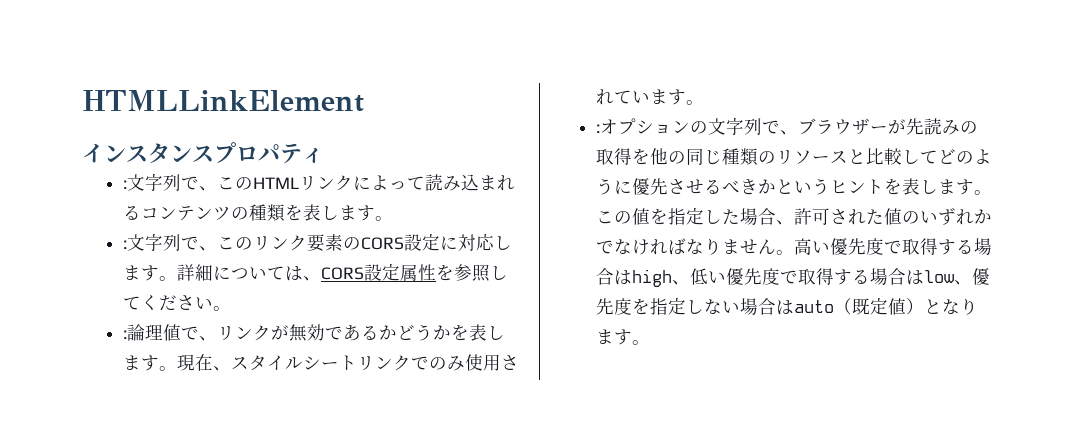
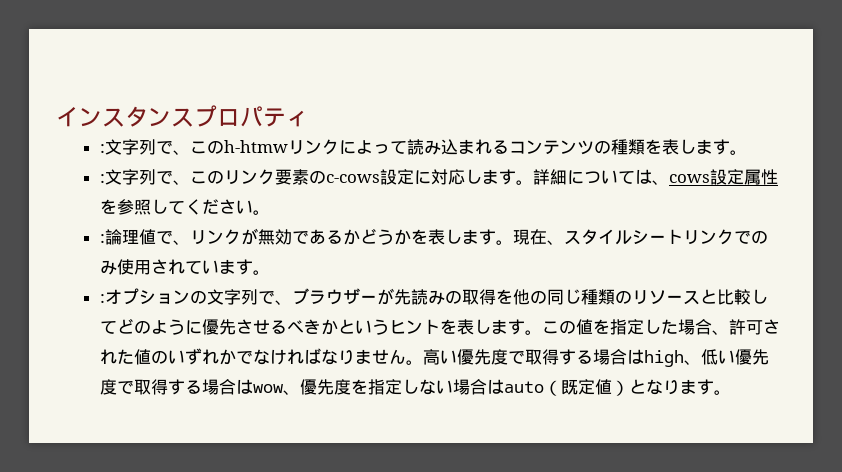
[82,90,364,112] HTMLLinkElement // -> (56, 117) none
[253,177,300,189] HTML -> [223,140,288,153] h-htmw
[361,237,405,250] CORS -> [325,174,380,183] c-cows
[321,267,365,280] CORS -> [668,174,710,183] cows
[924,270,955,283] low -> [252,384,283,393] wow

